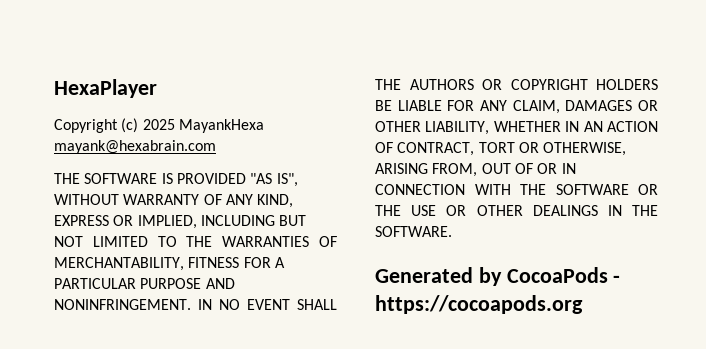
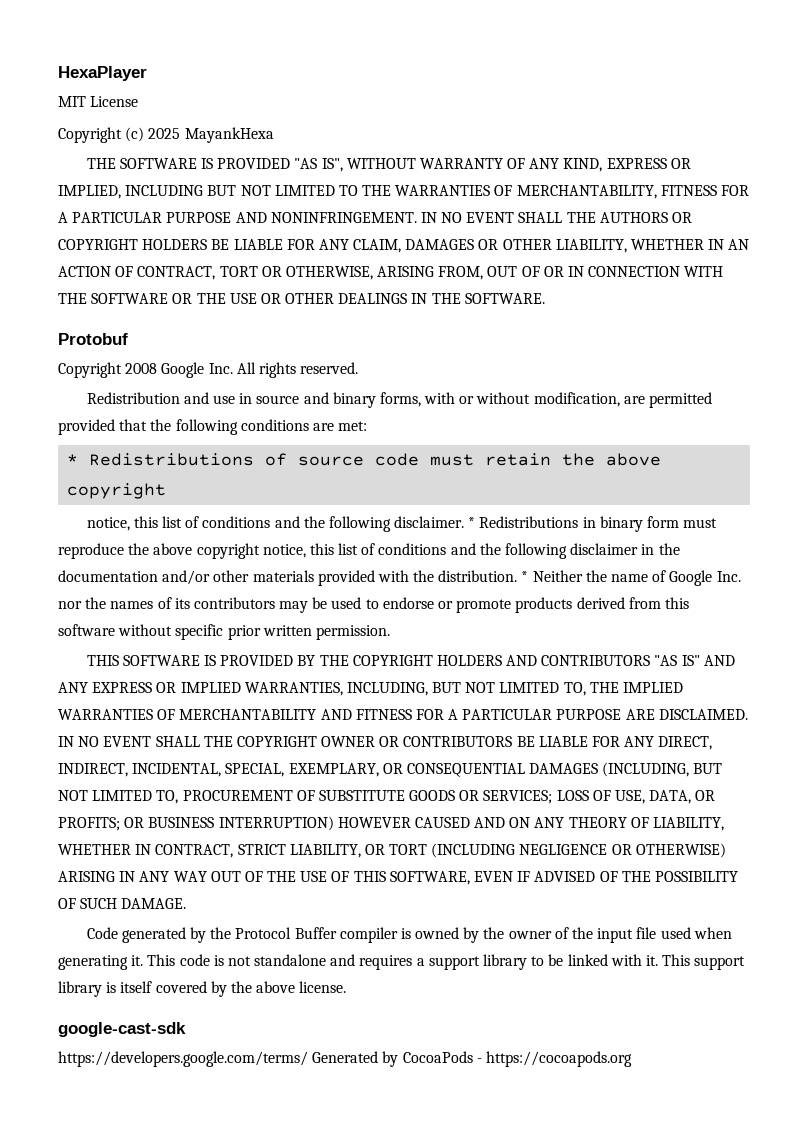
(157, 88) none -> [58,96,139,107] // MIT License
[54,140,216,154] mayank@hexabrain.com -> (274, 135) none
(452, 231) none -> [58,333,128,345] [58,362,359,378] [86,392,712,408] [58,419,368,435] [67,453,662,466] [67,483,167,499] [86,516,718,532] [58,543,680,559] [58,570,741,586] [58,597,689,613] [58,624,390,640] [86,655,735,666] [58,682,684,696] [58,709,748,720] [58,736,713,750] [58,762,723,777] [58,790,716,804] [58,816,725,831] [58,843,726,858] [58,871,738,885] [58,898,187,909] [86,927,732,943] [58,954,746,970] [58,981,347,997] [58,1022,186,1037] [58,1051,308,1067] Protobuf // Copyright 2008 Google Inc. All rights reserved. // Redistribution and use in source and binary forms, with or without modification, are permitted provided that the following conditions are met: // * Redistributions of source code must retain the above copyright // notice, this list of conditions and the following disclaimer. * Redistributions in binary form must reproduce the above copyright notice, this list of conditions and the following disclaimer in the documentation and/or other materials provided with the distribution. * Neither the name of Google Inc. nor the names of its contributors may be used to endorse or promote products derived from this software without specific prior written permission. // THIS SOFTWARE IS PROVIDED BY THE COPYRIGHT HOLDERS AND CONTRIBUTORS "AS IS" AND ANY EXPRESS OR IMPLIED WARRANTIES, INCLUDING, BUT NOT LIMITED TO, THE IMPLIED WARRANTIES OF MERCHANTABILITY AND FITNESS FOR A PARTICULAR PURPOSE ARE DISCLAIMED. IN NO EVENT SHALL THE COPYRIGHT OWNER OR CONTRIBUTORS BE LIABLE FOR ANY DIRECT, INDIRECT, INCIDENTAL, SPECIAL, EXEMPLARY, OR CONSEQUENTIAL DAMAGES (INCLUDING, BUT NOT LIMITED TO, PROCUREMENT OF SUBSTITUTE GOODS OR SERVICES; LOSS OF USE, DATA, OR PROFITS; OR BUSINESS INTERRUPTION) HOWEVER CAUSED AND ON ANY THEORY OF LIABILITY, WHETHER IN CONTRACT, STRICT LIABILITY, OR TORT (INCLUDING NEGLIGENCE OR OTHERWISE) ARISING IN ANY WAY OUT OF THE USE OF THIS SOFTWARE, EVEN IF ADVISED OF THE POSSIBILITY OF SUCH DAMAGE. // Code generated by the Protocol Buffer compiler is owned by the owner of the input file used when generating it. This code is not standalone and requires a support library to be linked with it. This support library is itself covered by the above license. // google-cast-sdk // https://developers.google.com/terms/

